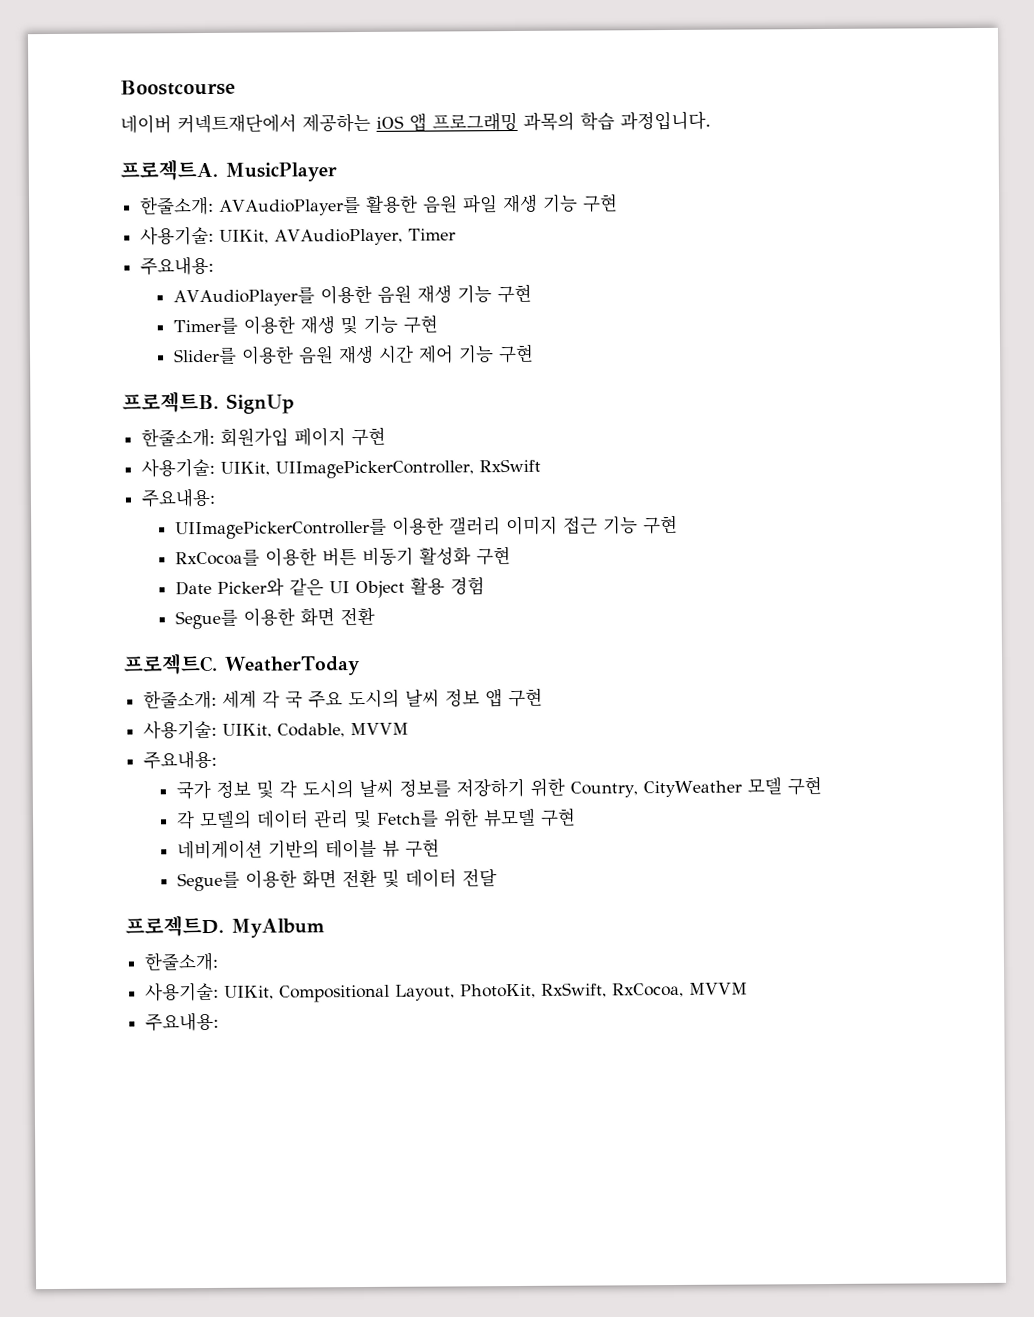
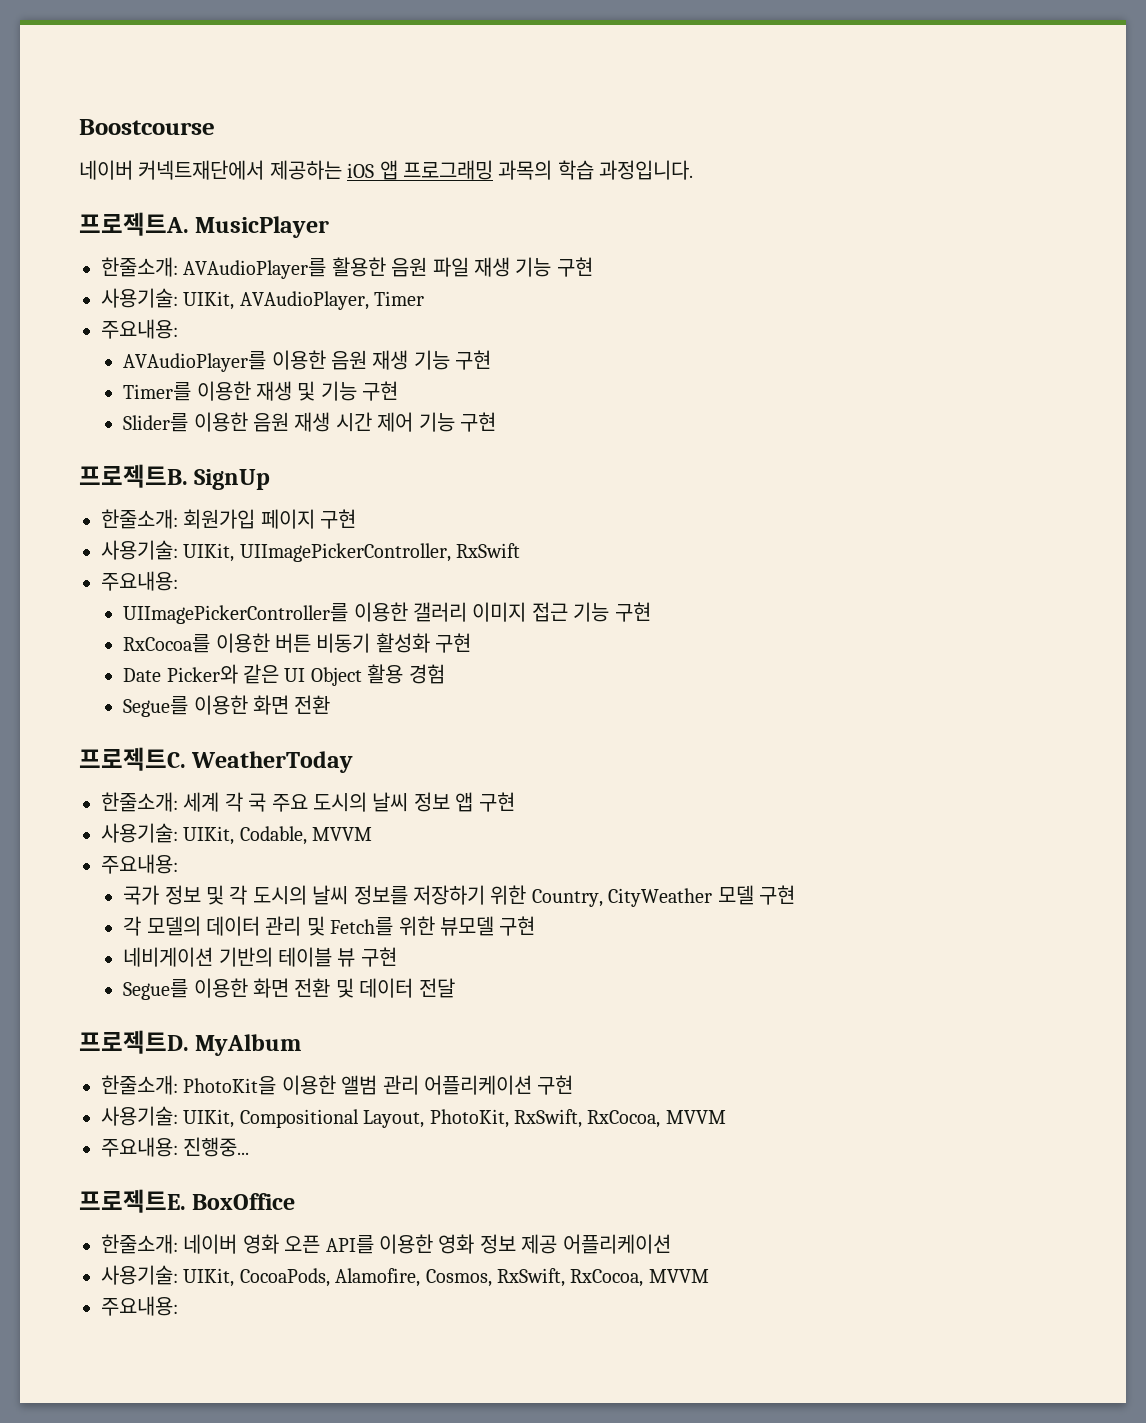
(220, 961) none -> [183,1075,574,1095] PhotoKit을 이용한 앨범 관리 어플리케이션 구현
(749, 988) none -> [101,1137,250,1157] [79,1189,296,1213] [101,1234,671,1254] [101,1265,709,1287] // 주요내용: 진행중... // 프로젝트E. BoxOffice // 한줄소개: 네이버 영화 오픈 API를 이용한 영화 정보 제공 어플리케이션 // 사용기술: UIKit, CocoaPods, Alamofire, Cosmos, RxSwift, RxCocoa, MVVM

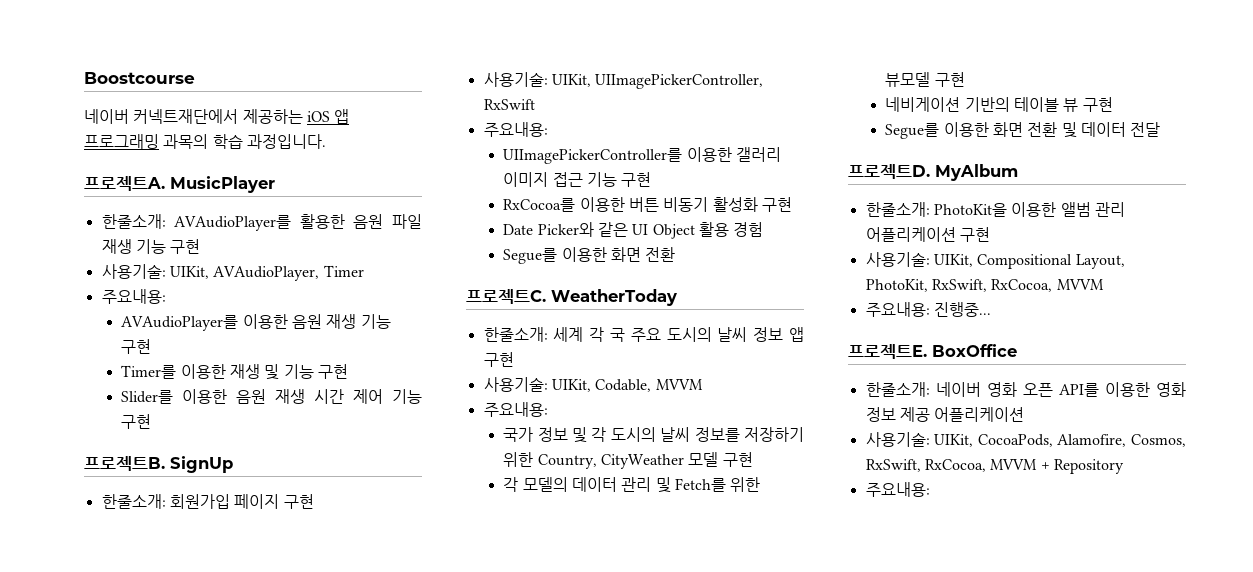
(709, 1276) none -> [1040,459,1124,474] + Repository

